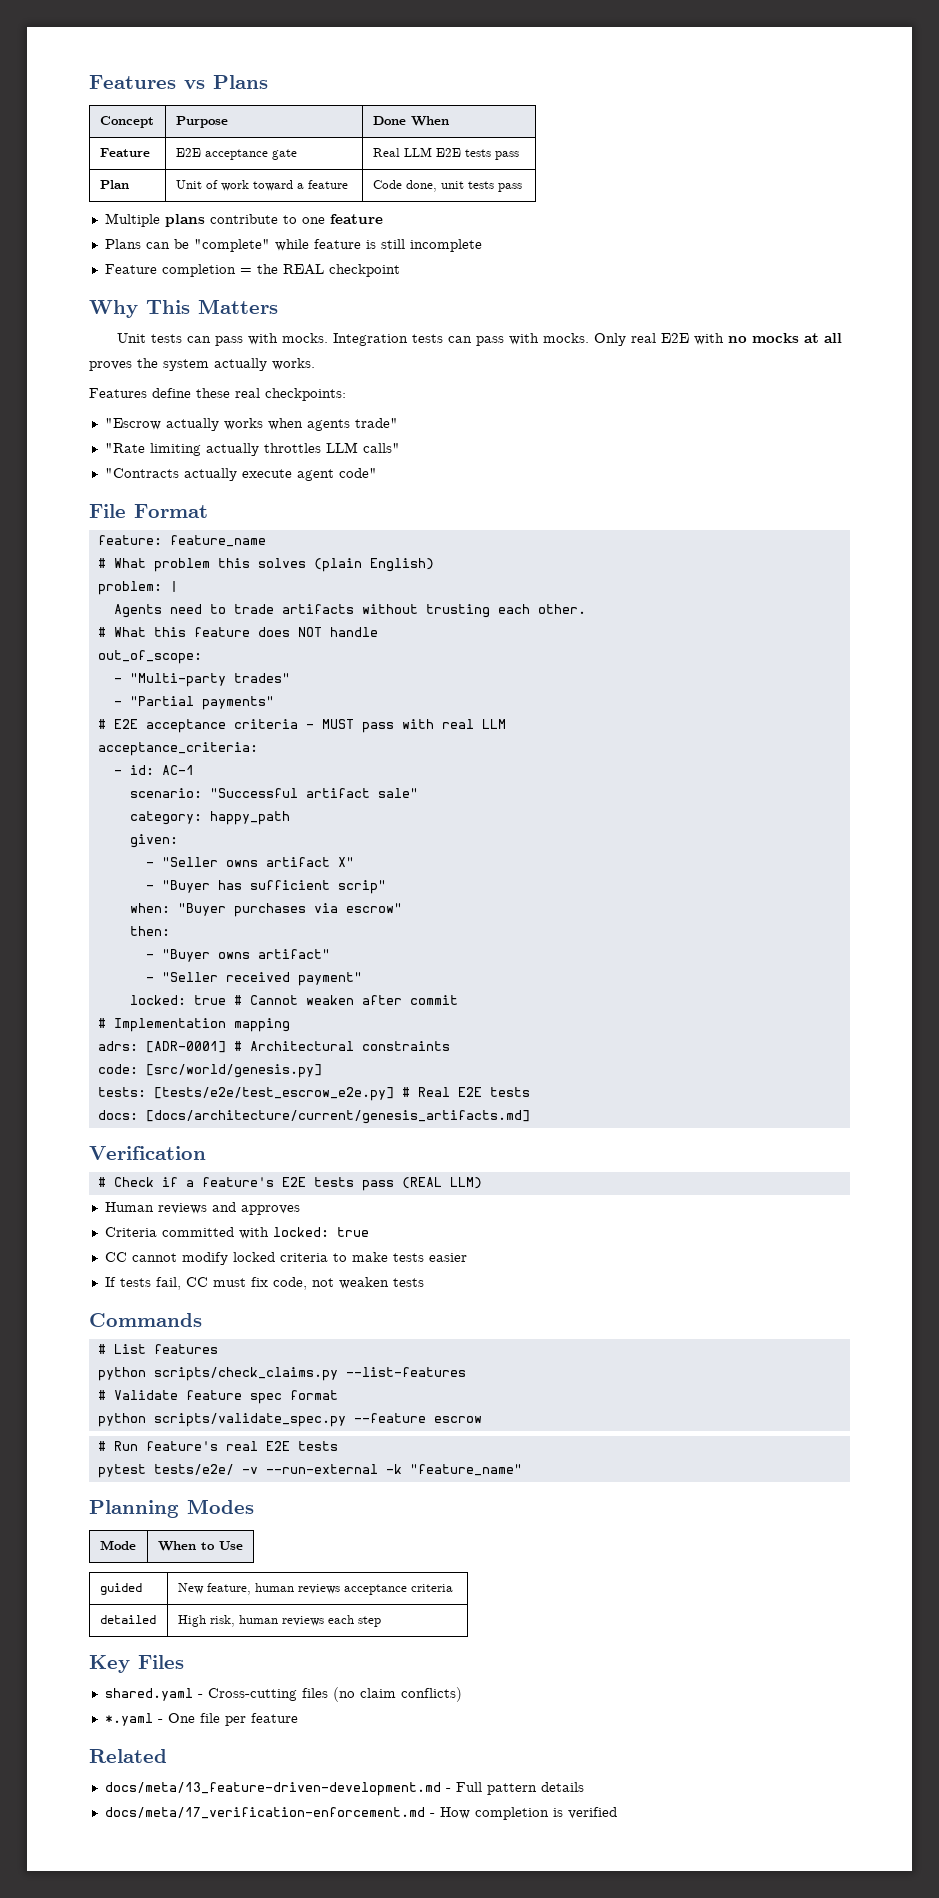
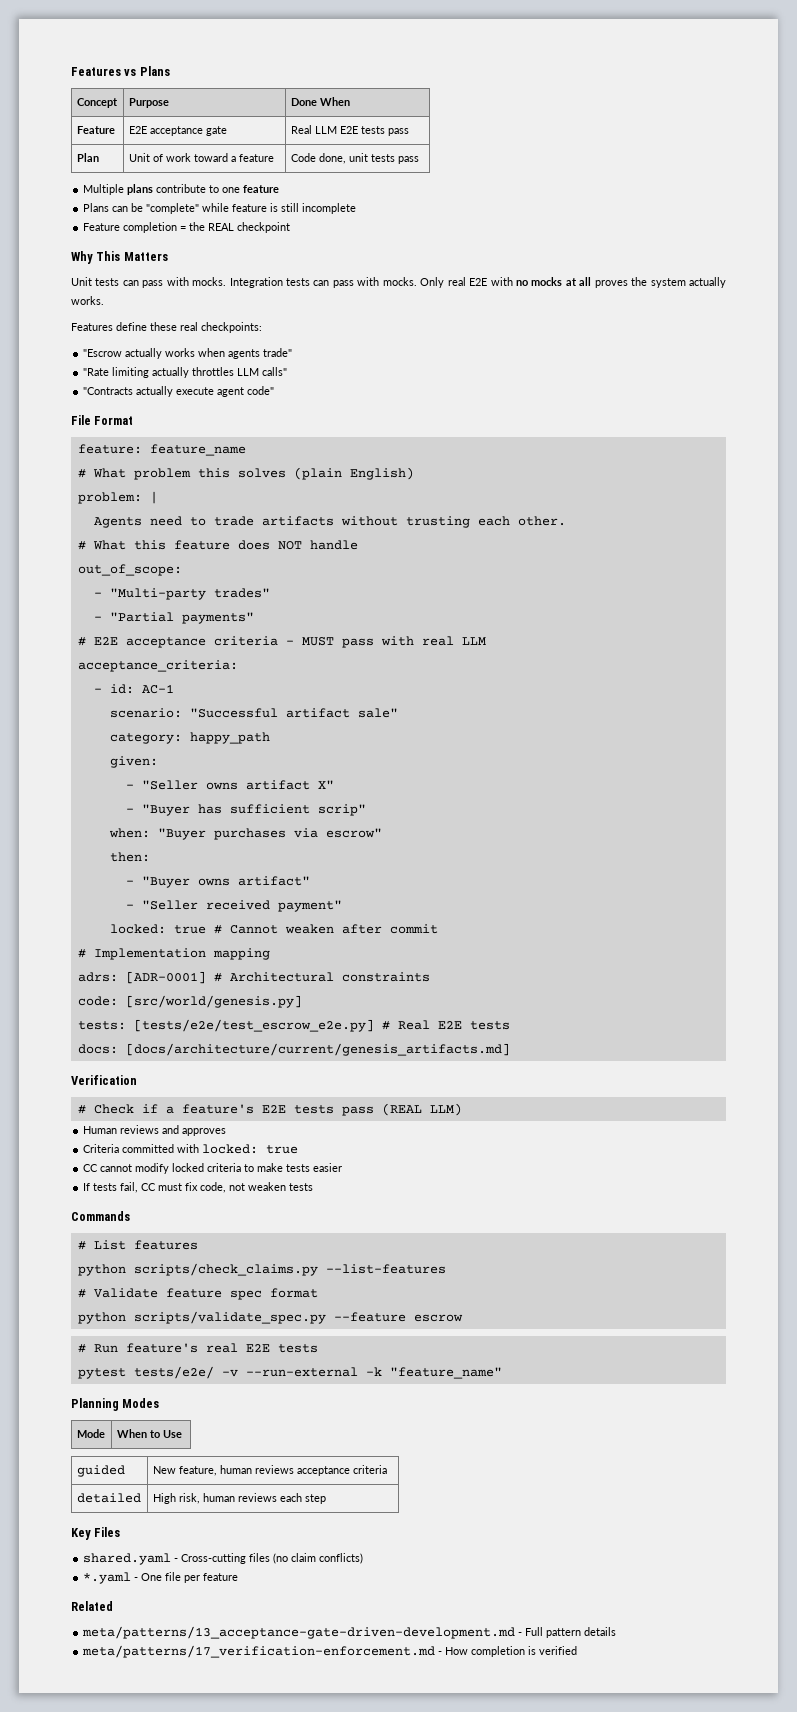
[104,1782,441,1796] docs/meta/13_feature-driven-development.md -> [82,1626,516,1639] meta/patterns/13_acceptance-gate-driven-development.md
[104,1807,425,1819] docs/meta/17_verification-enforcement.md -> [82,1645,436,1658] meta/patterns/17_verification-enforcement.md

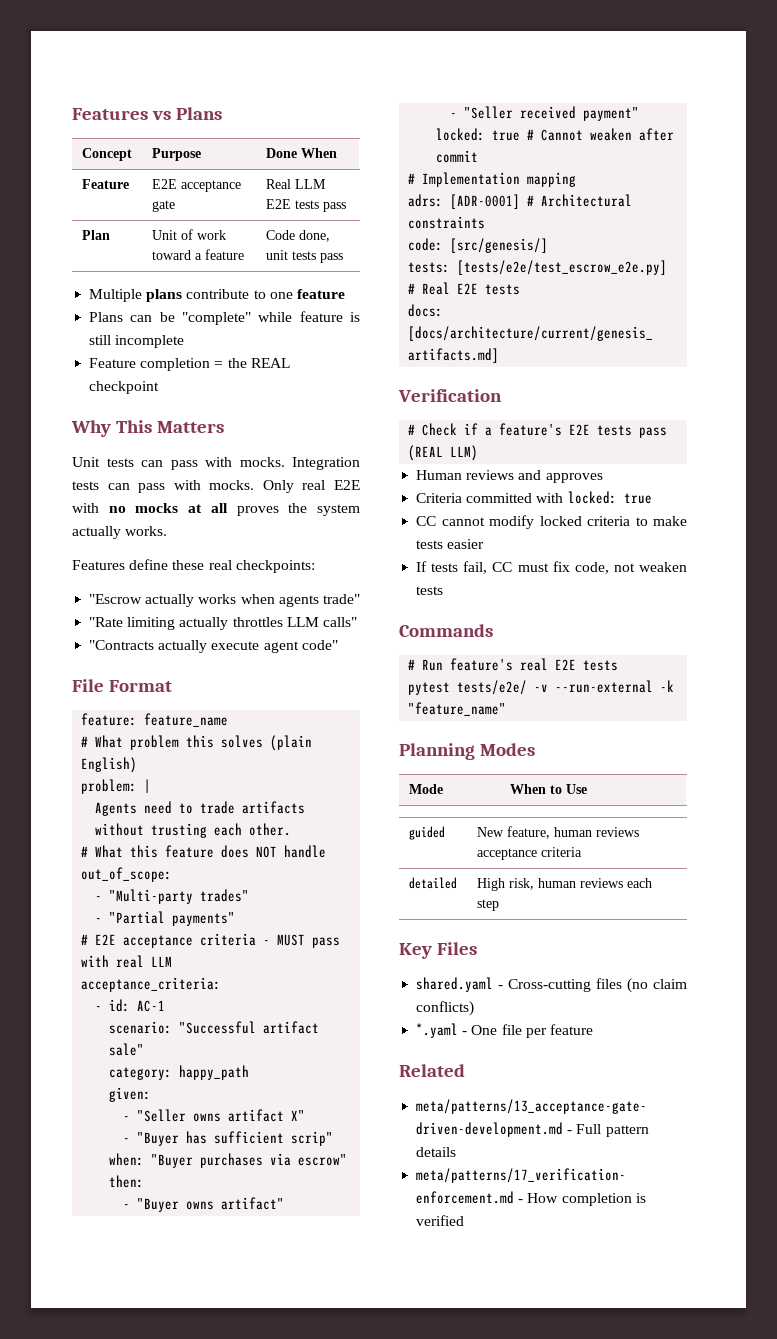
[125,995,302,1008] [src/world/genesis.py] -> [450,238,549,253] [src/genesis/]
[77,1240,198,1250] [77,1263,446,1276] [77,1288,318,1300] [77,1311,463,1324] // # List features // python scripts/check_claims.py --list-features // # Validate feature spec format // python scripts/validate_spec.py --feature escrow -> (493, 630) none

